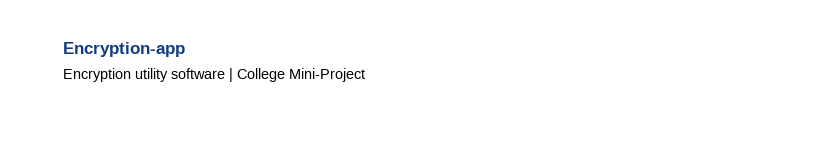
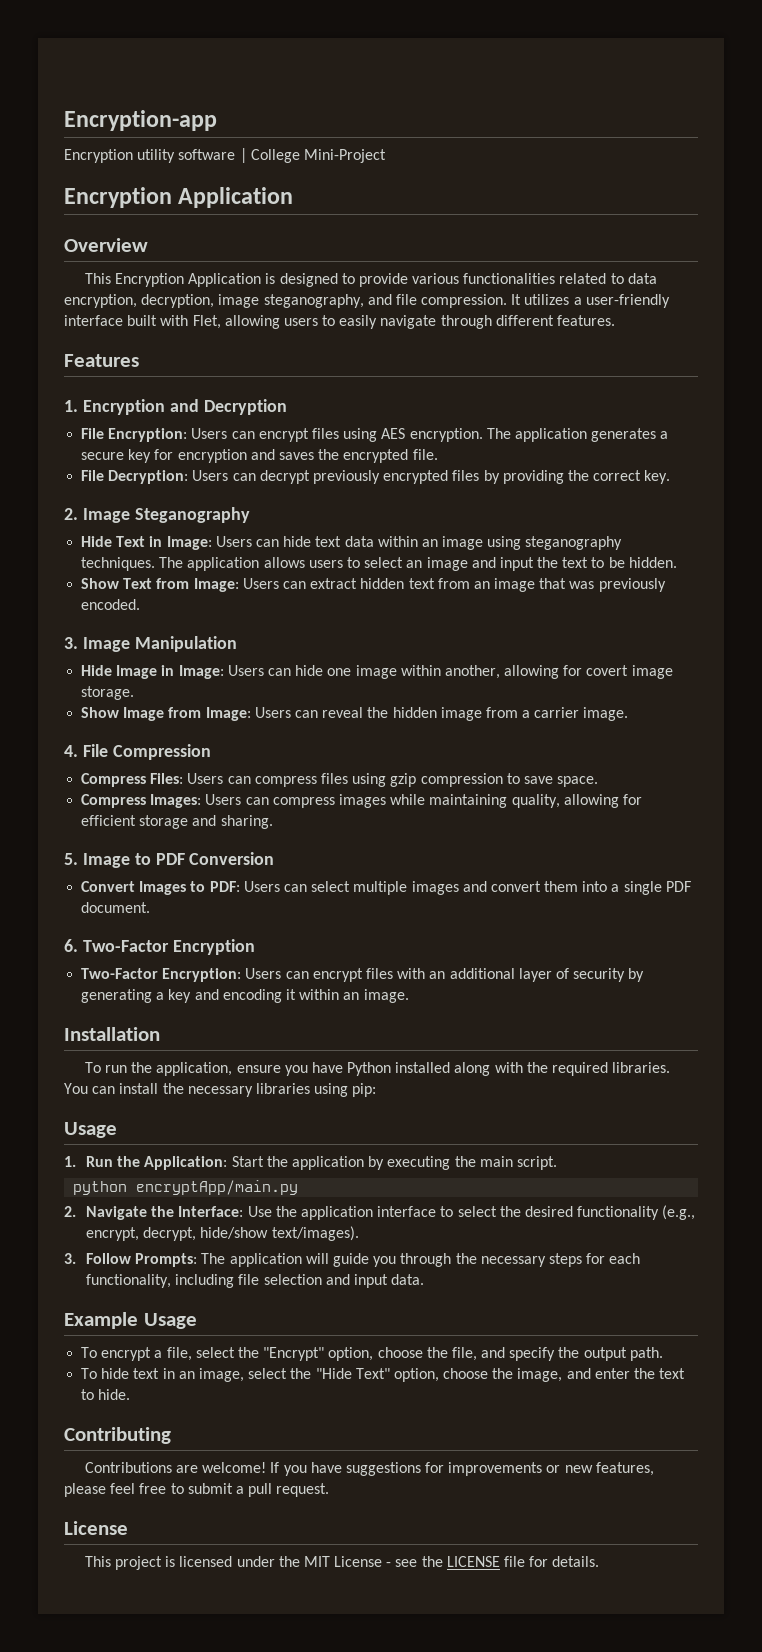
(365, 75) none -> [64,187,294,208] [64,238,148,252] [84,273,657,287] [64,294,670,308] [64,315,616,329] [64,354,139,367] [64,399,287,415] [81,428,669,442] [81,449,438,463] [81,470,671,484] [64,507,250,523] [81,536,623,550] [81,557,677,571] [81,578,666,592] [81,599,141,610] [64,636,237,652] [81,665,673,679] [81,686,135,700] [81,707,629,721] [64,744,211,760] [81,773,599,787] [81,794,642,808] [81,815,273,829] [64,852,275,868] [81,881,691,895] [81,902,151,913] [64,939,255,955] [81,968,645,982] [81,989,409,1003] [64,1027,160,1041] [84,1062,671,1076] [64,1083,377,1097] [64,1122,117,1138] [64,1156,557,1170] [73,1180,299,1195] [64,1205,696,1220] [86,1226,359,1241] [64,1253,641,1267] [86,1274,425,1288] [64,1312,197,1329] [81,1347,663,1361] [81,1368,686,1382] [81,1389,131,1400] [64,1427,171,1444] [84,1462,654,1476] [64,1483,330,1497] [64,1521,128,1535] [84,1556,600,1570] // Encryption Application // Overview // This Encryption Application is designed to provide various functionalities related to data encryption, decryption, image steganography, and file compression. It utilizes a user-friendly interface built with Flet, allowing users to easily navigate through different features. // Features // 1. Encryption and Decryption // File Encryption: Users can encrypt files using AES encryption. The application generates a secure key for encryption and saves the encrypted file. // File Decryption: Users can decrypt previously encrypted files by providing the correct key. // 2. Image Steganography // Hide Text in Image: Users can hide text data within an image using steganography techniques. The application allows users to select an image and input the text to be hidden. // Show Text from Image: Users can extract hidden text from an image that was previously encoded. // 3. Image Manipulation // Hide Image in Image: Users can hide one image within another, allowing for covert image storage. // Show Image from Image: Users can reveal the hidden image from a carrier image. // 4. File Compression // Compress Files: Users can compress files using gzip compression to save space. // Compress Images: Users can compress images while maintaining quality, allowing for efficient storage and sharing. // 5. Image to PDF Conversion // Convert Images to PDF: Users can select multiple images and convert them into a single PDF document. // 6. Two-Factor Encryption // Two-Factor Encryption: Users can encrypt files with an additional layer of security by generating a key and encoding it within an image. // Installation // To run the application, ensure you have Python installed along with the required libraries. You can install the necessary libraries using pip: // Usage // 1. Run the Application: Start the application by executing the main script. // python encryptApp/main.py // 2. Navigate the Interface: Use the application interface to select the desired functionality (e.g., encrypt, decrypt, hide/show text/images). // 3. Follow Prompts: The application will guide you through the necessary steps for each functionality, including file selection and input data. // Example Usage // To encrypt a file, select the "Encrypt" option, choose the file, and specify the output path. // To hide text in an image, select the "Hide Text" option, choose the image, and enter the text to hide. // Contributing // Contributions are welcome! If you have suggestions for improvements or new features, please feel free to submit a pull request. // License // This project is licensed under the MIT License - see the LICENSE file for details.

